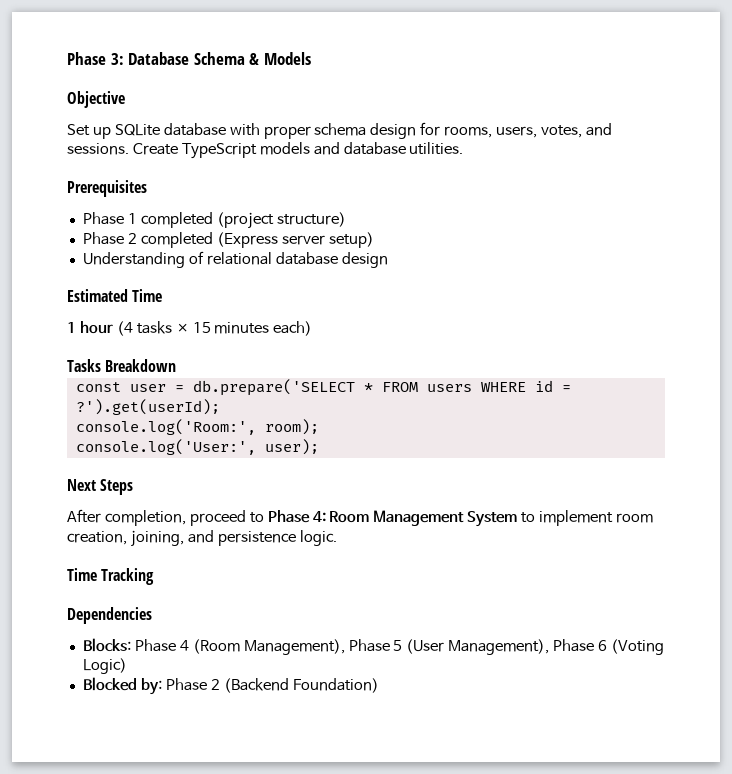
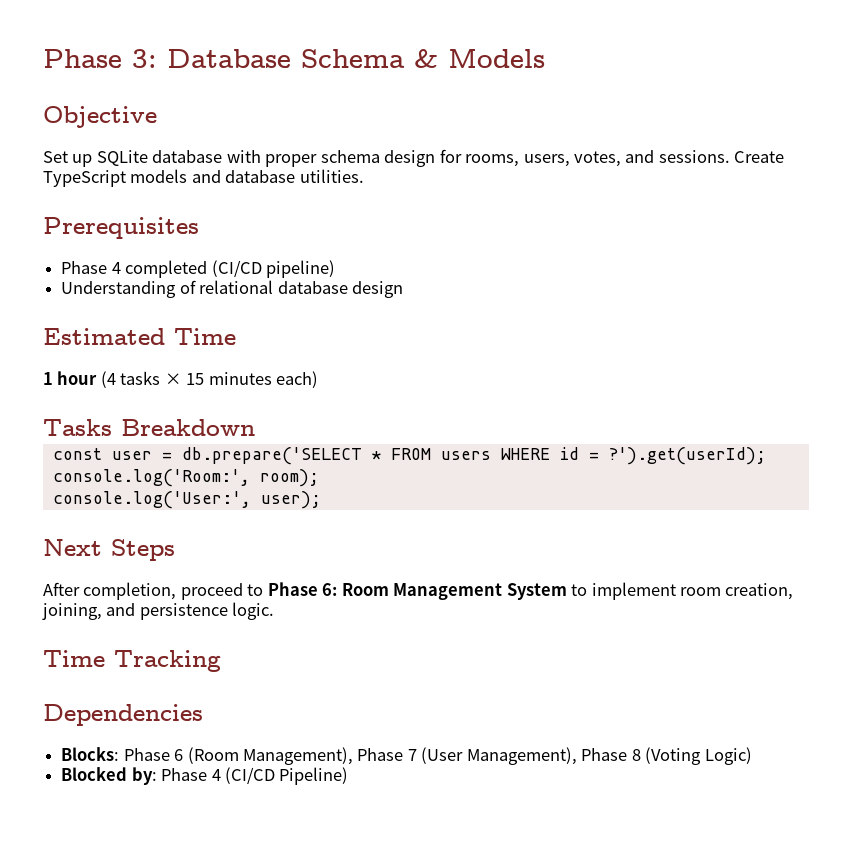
[127,212,346,229] [82,232,374,248] 1 completed (project structure) // Phase 2 completed (Express server setup) -> [111,260,335,278] 4 completed (CI/CD pipeline)
[312,511,326,522] 4: -> [322,583,338,596] 6:
[179,640,189,651] 4 -> [174,749,184,761] 6
[393,640,403,651] 5 -> [407,749,417,761] 7
[598,640,608,651] 6 -> [631,749,641,761] 8
[210,678,379,693] 2 (Backend Foundation) -> [211,767,349,785] 4 (CI/CD Pipeline)

